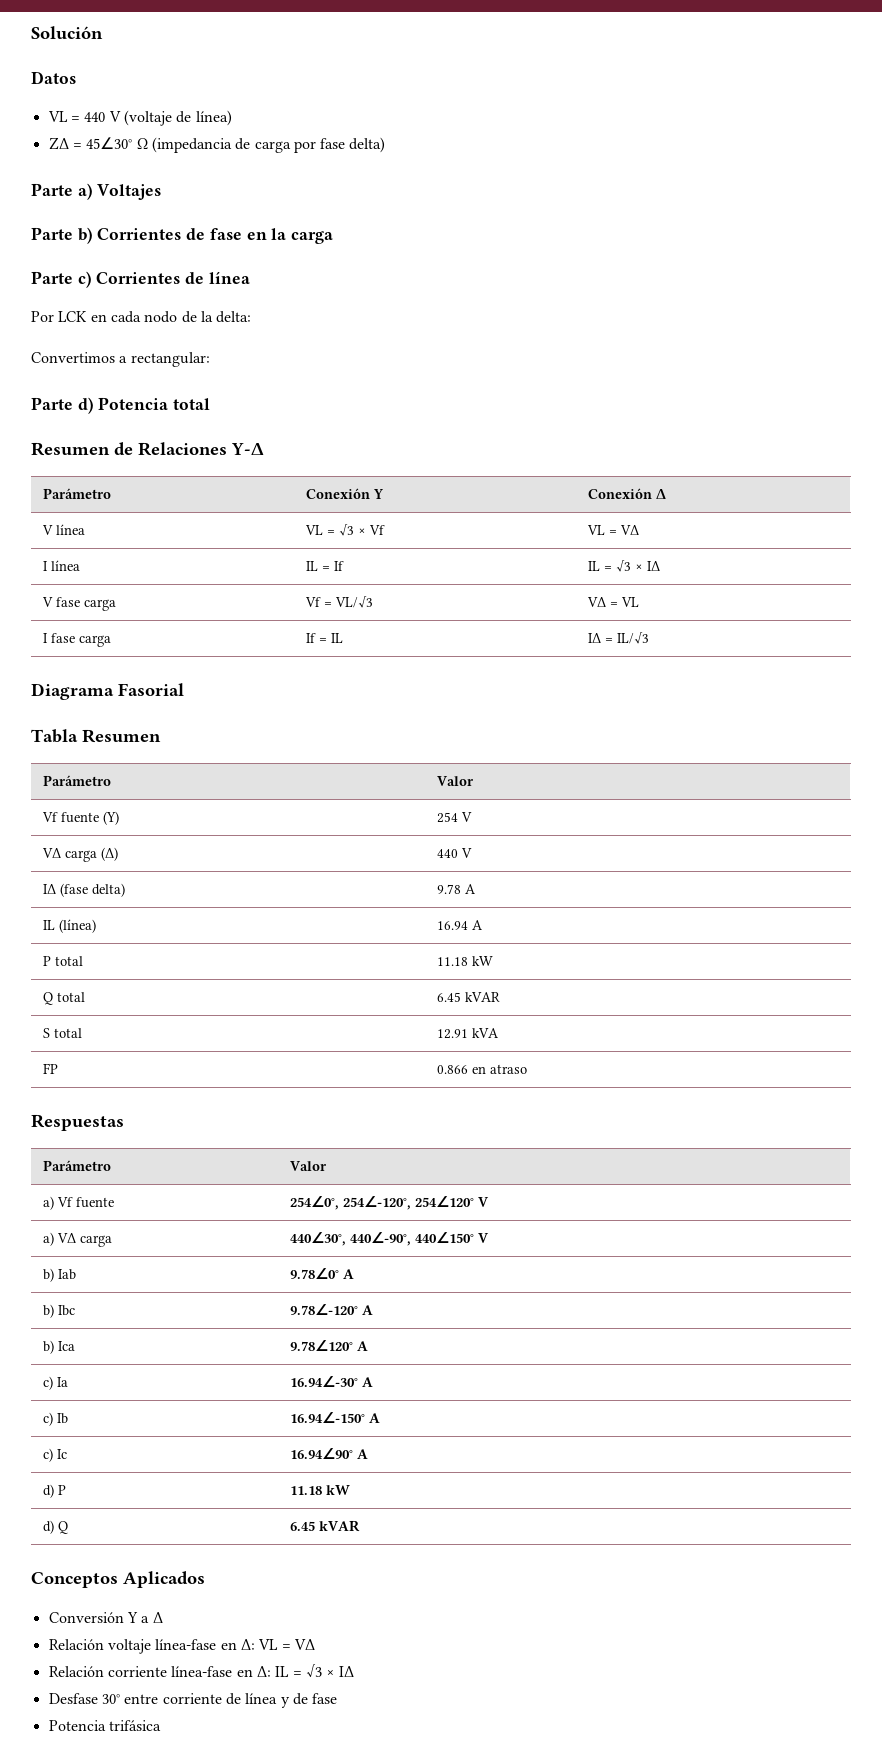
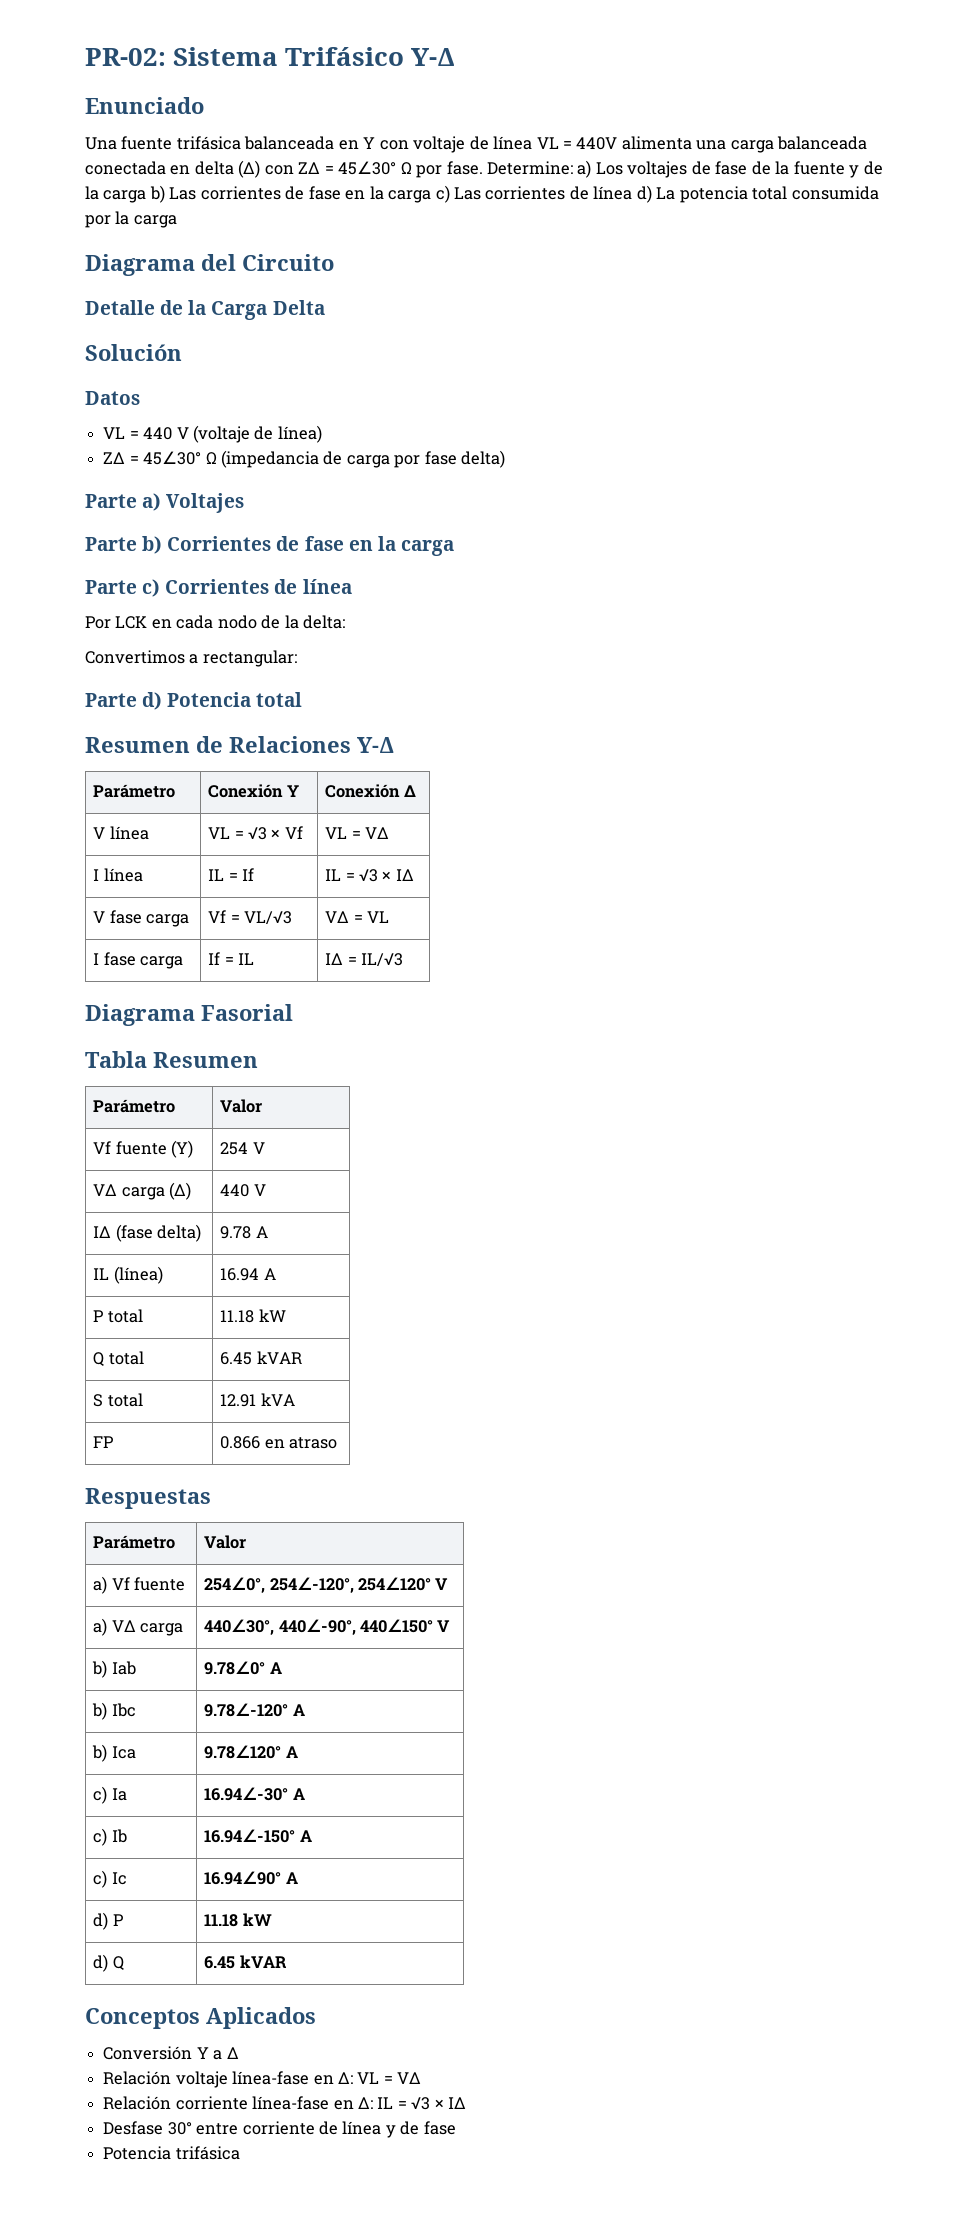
(31, 33) none -> [85,47,456,66] [85,97,204,114] [85,136,868,153] [85,160,883,178] [85,185,879,203] [85,211,177,228] [85,254,334,276] [85,300,325,320] PR-02: Sistema Trifásico Y-Δ // Enunciado // Una fuente trifásica balanceada en Y con voltaje de línea VL = 440V alimenta una carga balanceada conectada en delta (Δ) con ZΔ = 45∠30° Ω por fase. Determine: a) Los voltajes de fase de la fuente y de la carga b) Las corrientes de fase en la carga c) Las corrientes de línea d) La potencia total consumida por la carga // Diagrama del Circuito // Detalle de la Carga Delta //

